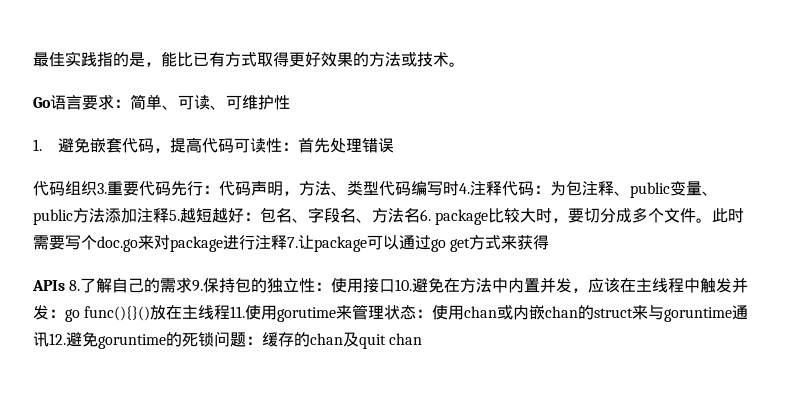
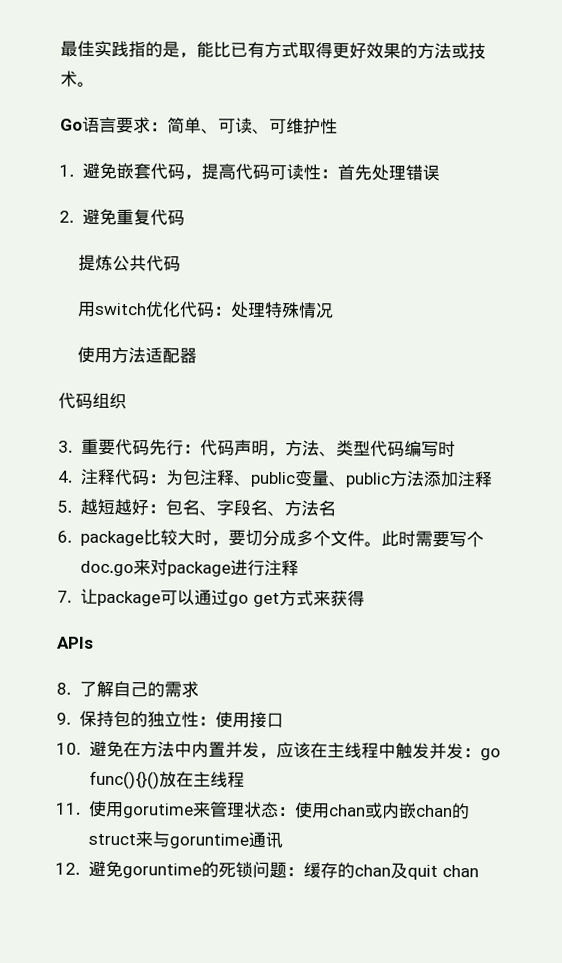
(394, 145) none -> [59,208,185,226] [78,254,182,272] [77,301,335,319] [77,346,198,364] // 2.避免重复代码 // 提炼公共代码 // 用switch优化代码：处理特殊情况 // 使用方法适配器
(97, 188) none -> (127, 401) //
(459, 188) none -> (456, 449) //
(169, 215) none -> (493, 479) //
(420, 215) none -> (336, 508) //
(287, 242) none -> (299, 568) //
(65, 285) none -> (94, 642) //
(193, 285) none -> (199, 689) //
(396, 286) none -> (284, 720) //
(231, 312) none -> (245, 779) //
(49, 339) none -> (283, 840) //

